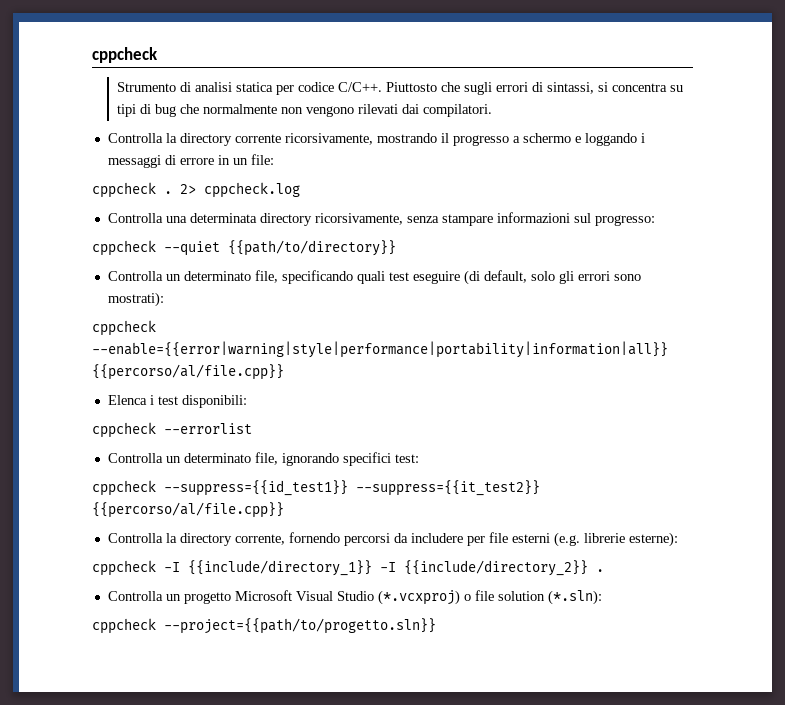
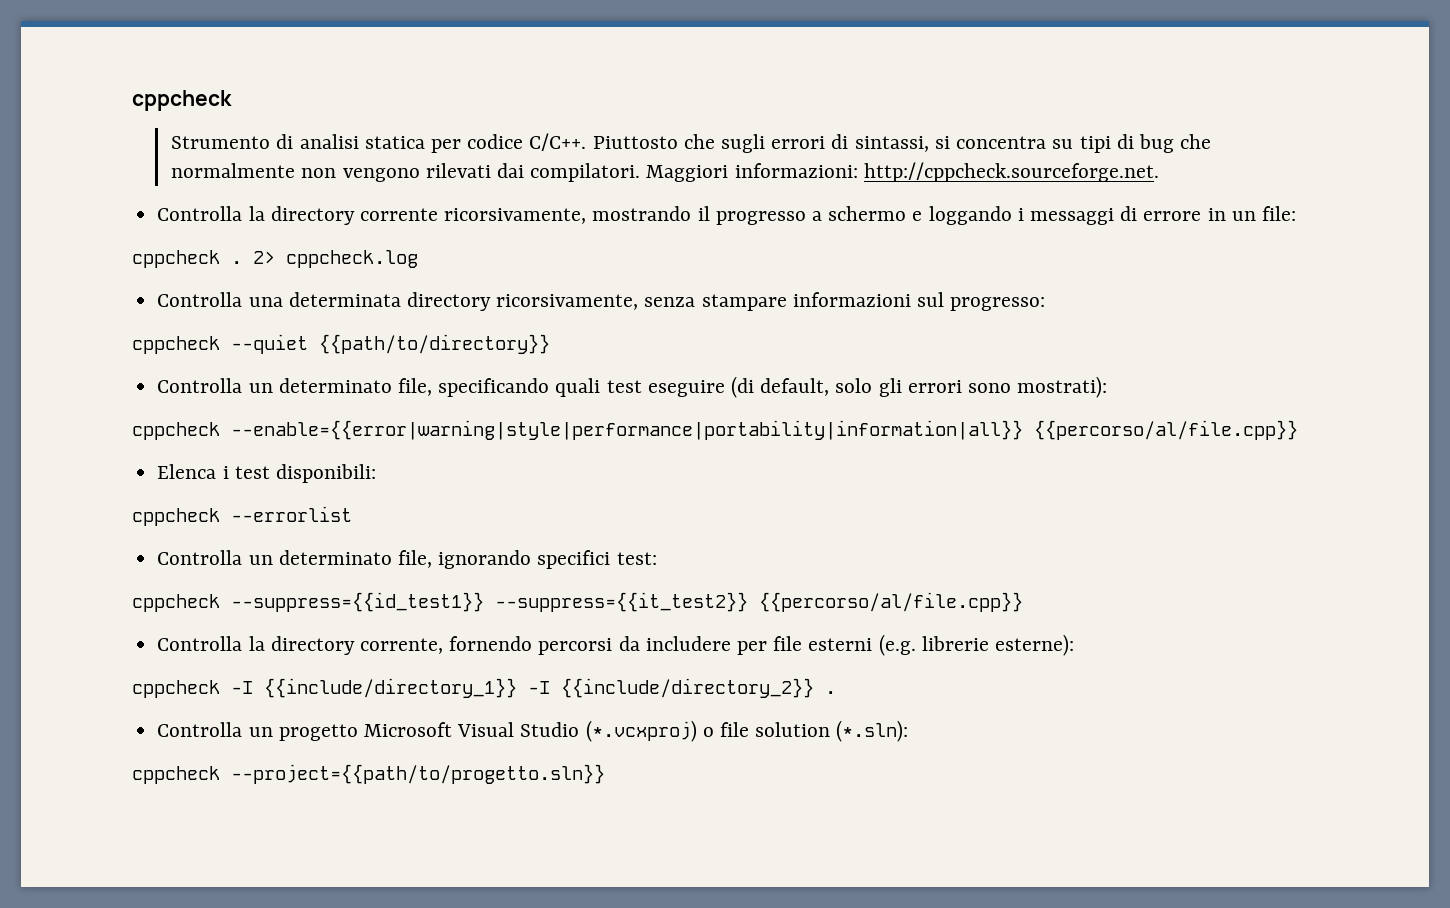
(492, 110) none -> [646,162,1159,182] Maggiori informazioni: http://cppcheck.sourceforge.net.

